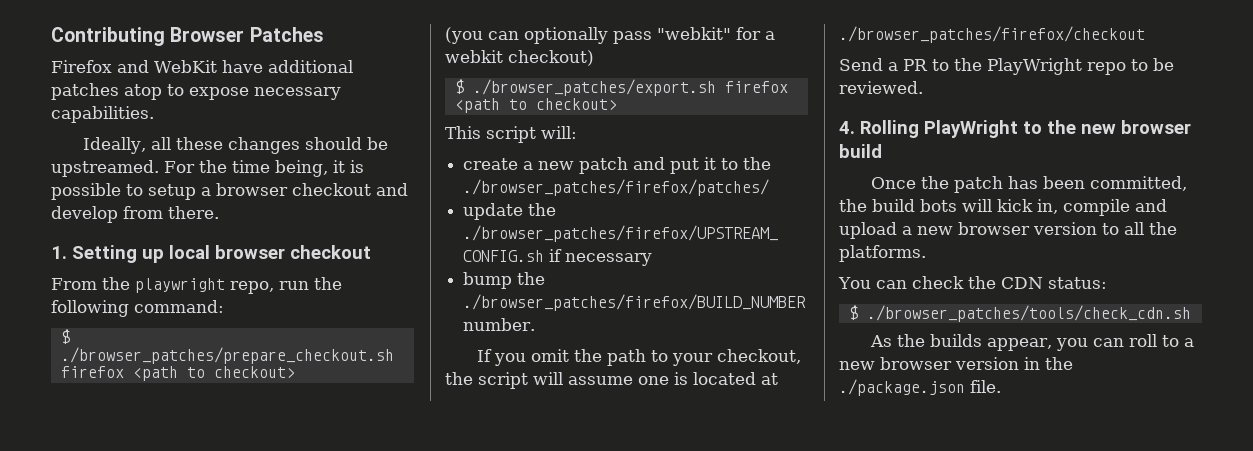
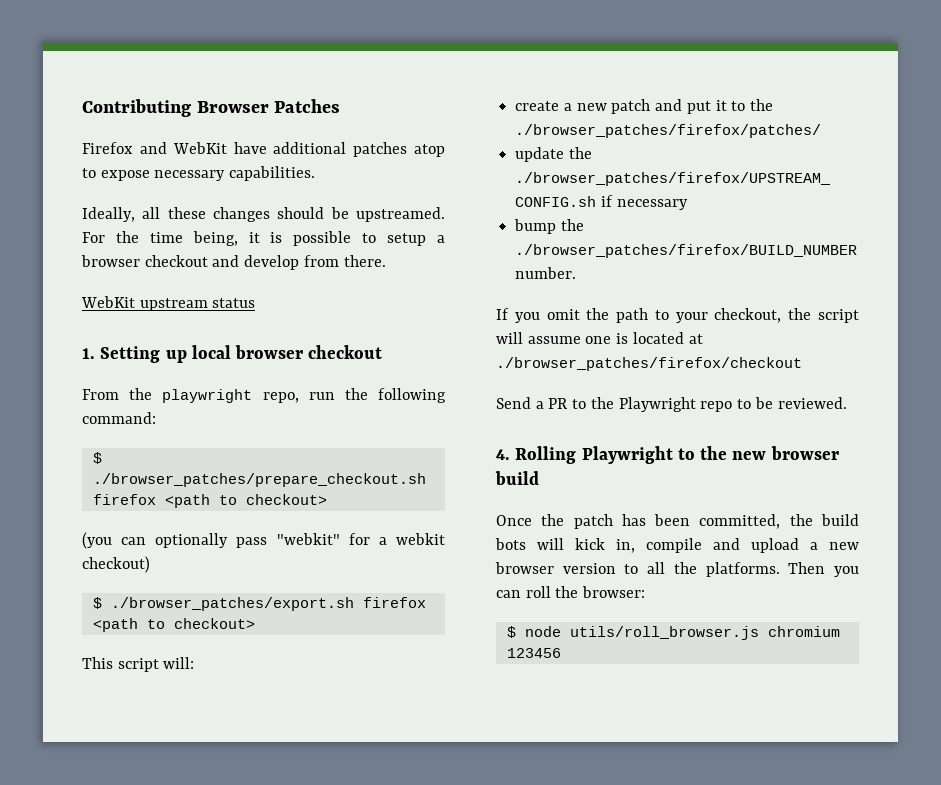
(219, 212) none -> [81,296,256,311] // WebKit upstream status
[987,58,1082,75] PlayWright -> [618,397,696,412] Playwright
[924,120,1018,138] PlayWright -> [581,446,673,464] Playwright
[838,276,1107,289] [848,305,1191,322] [869,334,1194,351] [839,357,1073,370] [839,379,1001,396] // You can check the CDN status: // $ ./browser_patches/tools/check_cdn.sh // As the builds appear, you can roll to a new browser version in the ./package.json file. -> [788,562,859,577] [496,586,646,598] [506,626,840,640] [506,648,561,658] Then you can roll the browser: // $ node utils/roll_browser.js chromium 123456

